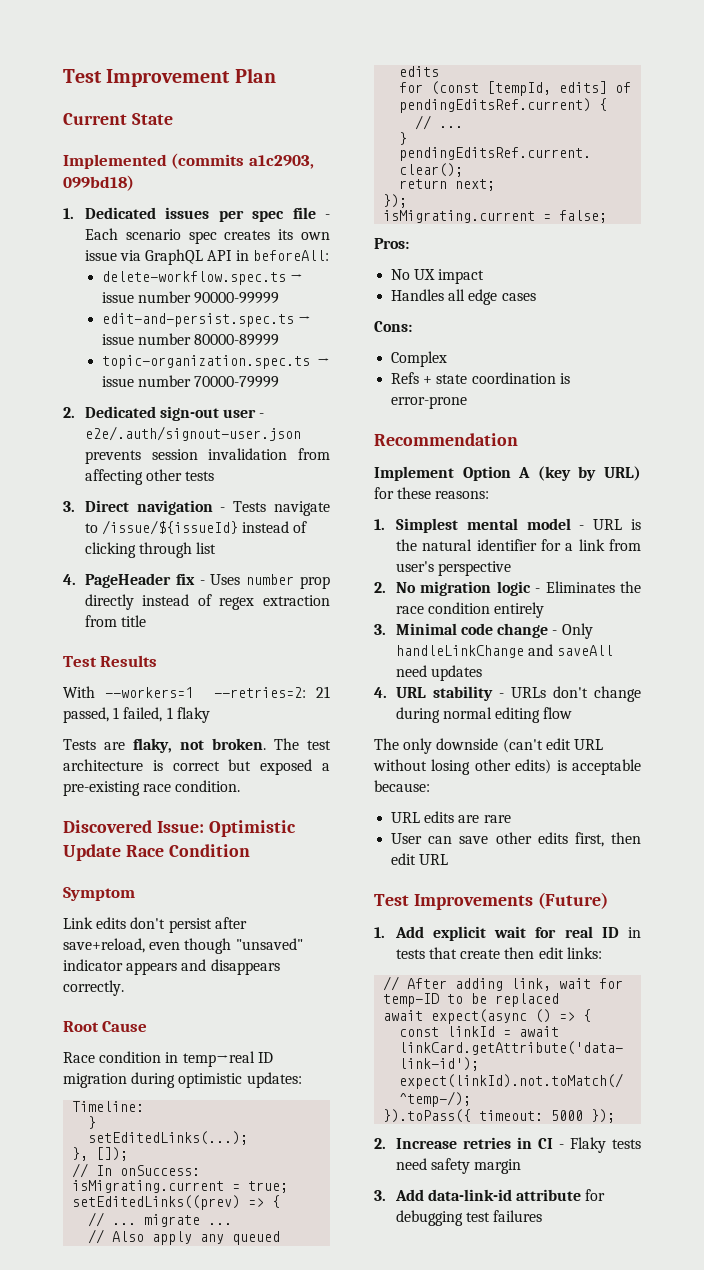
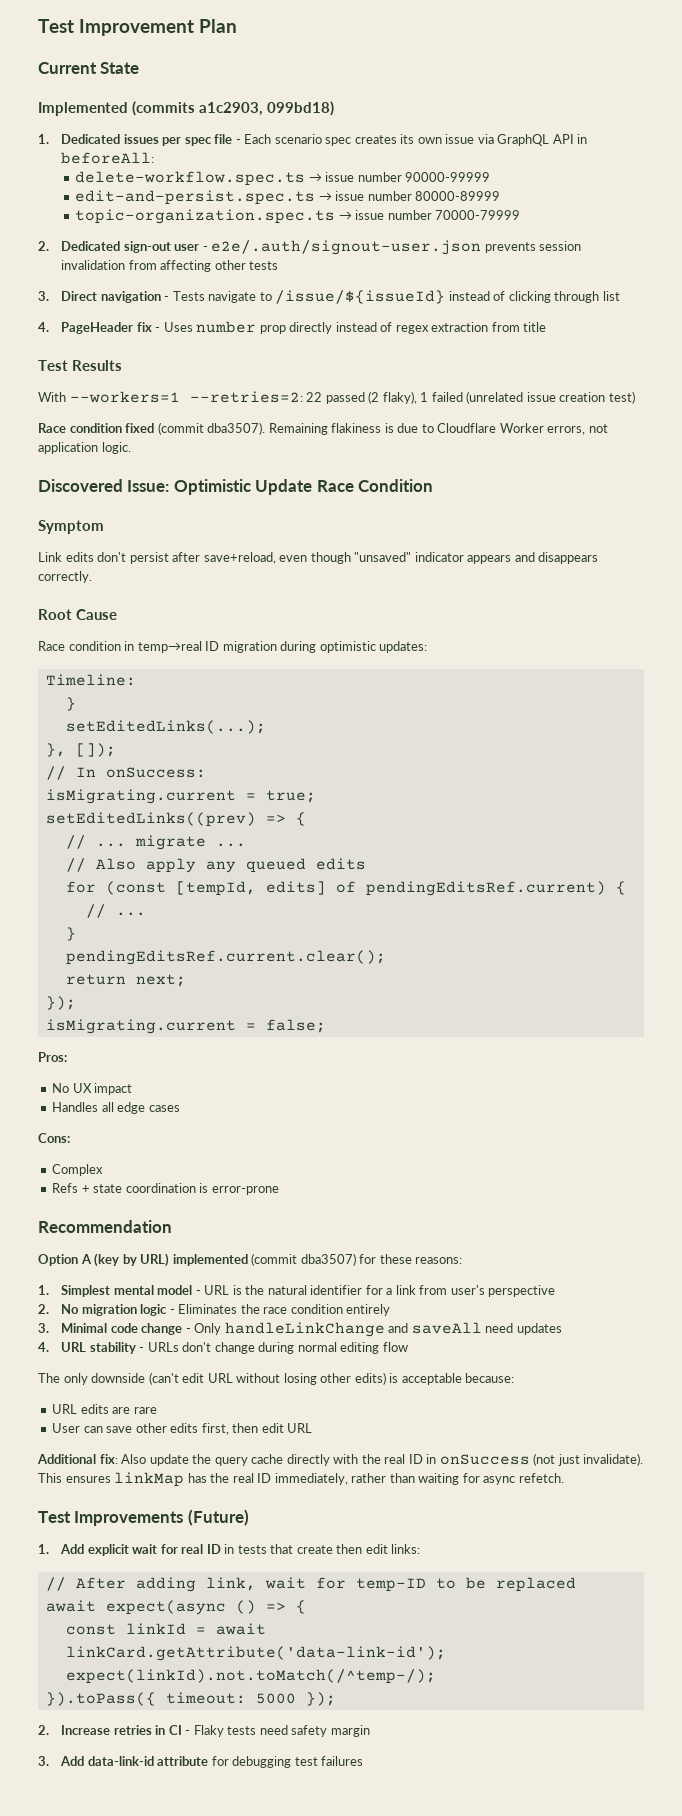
[316,686,330,698] [63,707,210,723] [63,738,331,753] [63,759,330,775] [63,780,241,796] 21 passed, 1 failed, 1 flaky // Tests are flaky, not broken. The test architecture is correct but exposed a pre-existing race condition. -> [306,391,635,404] [38,422,608,435] [38,442,131,454] 22 passed (2 flaky), 1 failed (unrelated issue creation test) // Race condition fixed (commit dba3507). Remaining flakiness is due to Cloudflare Worker errors, not application logic.
[374,466,454,481] Implement -> (172, 1226) none
(641, 473) none -> [172,1253,356,1266] implemented (commit dba3507)
(449, 859) none -> [37,1453,644,1466] [38,1472,564,1487] // Additional fix: Also update the query cache directly with the real ID in onSuccess (not just invalidate). This ensures linkMap has the real ID immediately, rather than waiting for async refetch.

